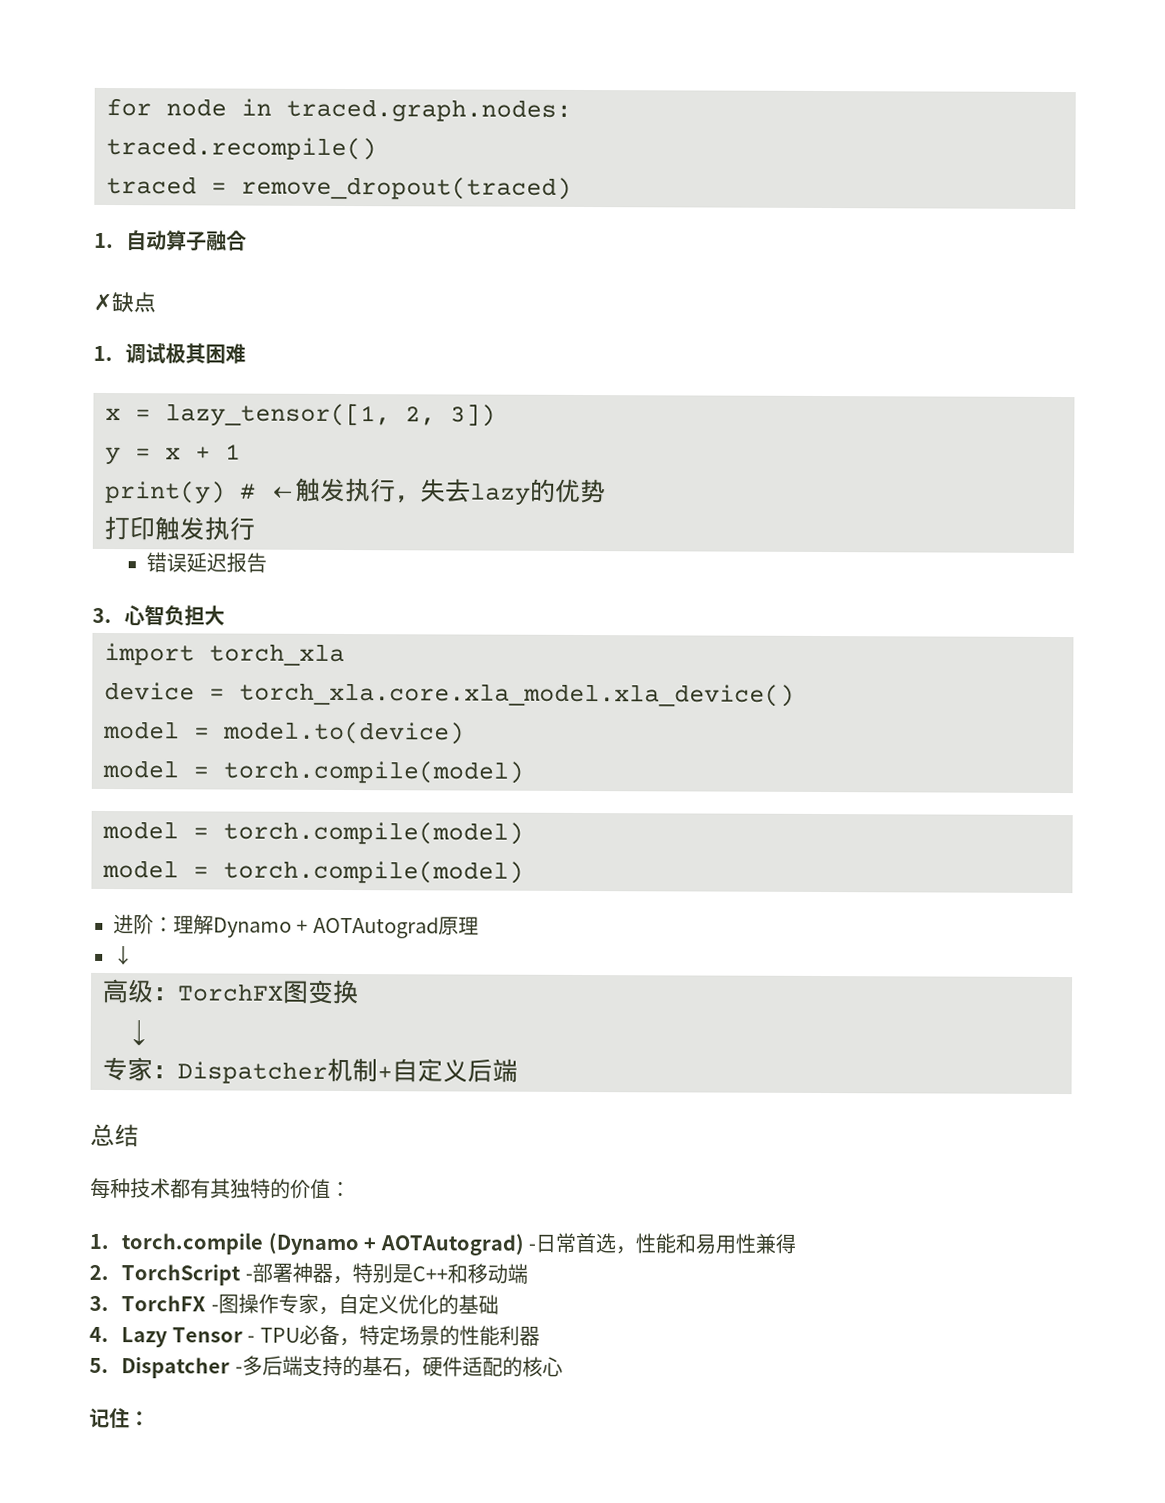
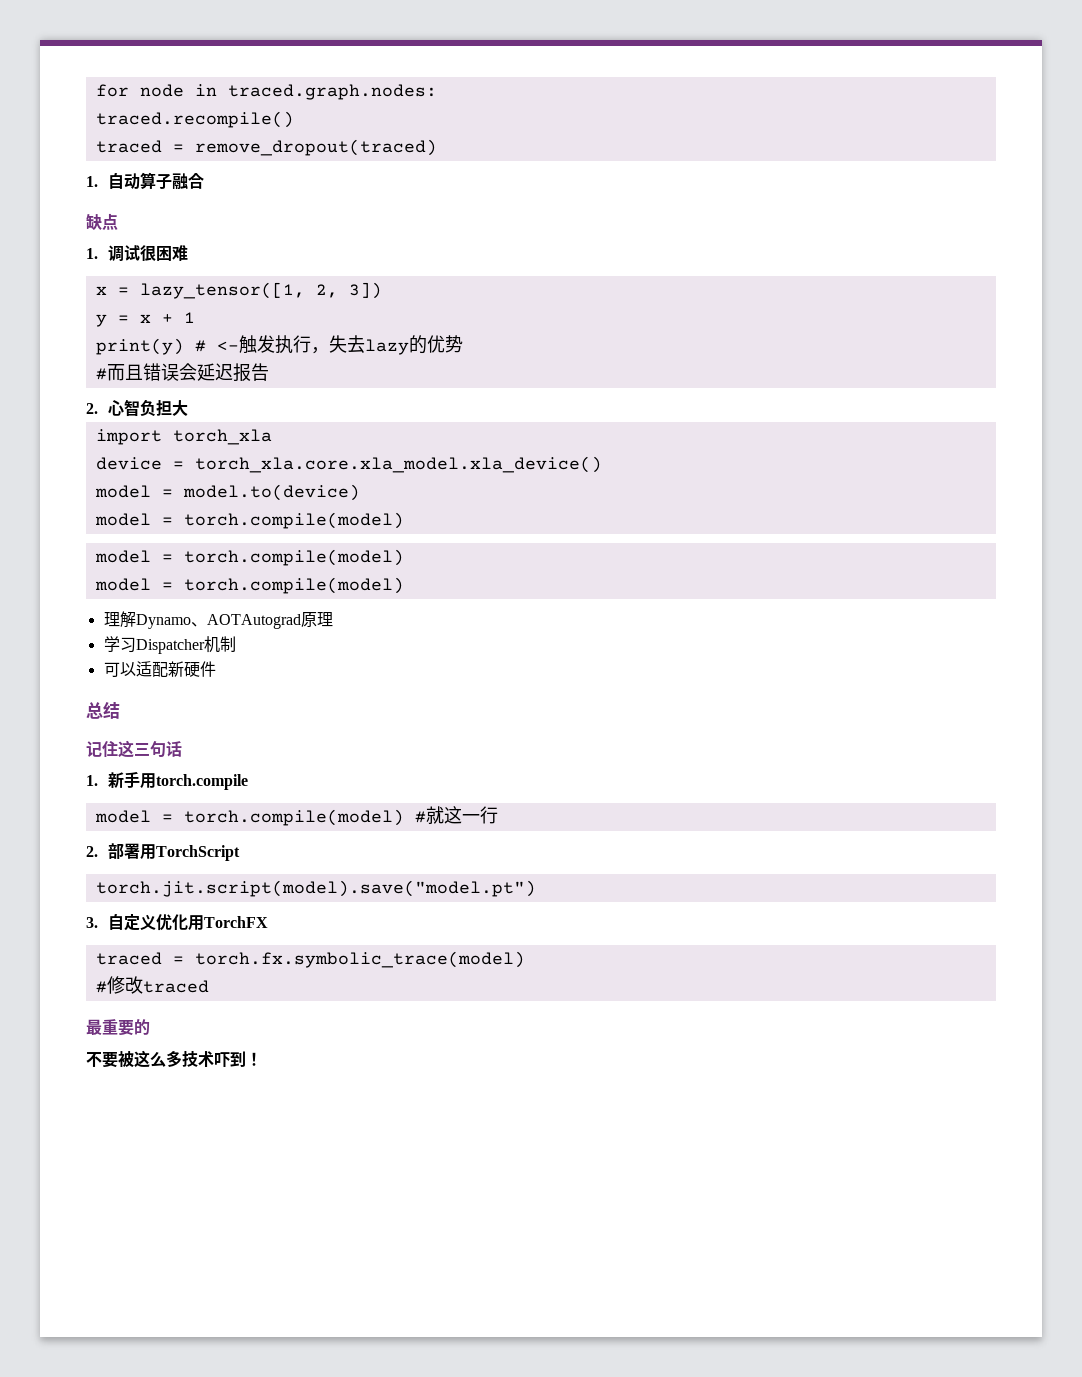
[93,292,112,312] ✗ -> (204, 181) none
[165,343,207,364] 极其 -> [139,245,156,261] 很
[270,486,296,499] ← -> [216,341,239,351] <-
[104,515,255,541] [146,552,188,573] 打印触发执行 // 错误 -> [95,363,197,381] #而且错误会
[92,607,112,624] 3. -> [86,403,98,414] 2.
[113,914,174,935] 进阶： -> (404, 585) none
[296,919,309,933] + -> [190,622,207,627] 、
[113,946,134,966] [102,978,359,1005] [132,1019,146,1046] [102,1056,518,1084] [90,1123,139,1148] [90,1177,351,1200] [89,1233,109,1250] ↓ // 高级：TorchFX图变换 // ↓ // 专家：Dispatcher机制+自定义后端 // 总结 // 每种技术都有其独特的价值： // 1. -> [103,636,236,654] [103,661,216,677] [86,701,120,719] [86,740,182,758] [86,771,156,789] 学习Dispatcher机制 // 可以适配新硬件 // 总结 // 记住这三句话 // 1.新手用
[267,1232,796,1256] [89,1262,528,1286] [89,1293,499,1315] [89,1324,540,1348] [89,1355,563,1379] [89,1407,150,1429] (Dynamo + AOTAutograd) -日常首选，性能和易用性兼得 // 2. TorchScript -部署神器，特别是C++和移动端 // 3. TorchFX -图操作专家，自定义优化的基础 // 4. Lazy Tensor - TPU必备，特定场景的性能利器 // 5. Dispatcher -多后端支持的基石，硬件适配的核心 // 记住： -> [94,806,498,826] [86,843,240,861] [95,880,536,897] [86,913,268,931] [95,951,525,968] [95,976,209,994] [86,1019,150,1036] [86,1050,262,1068] // model = torch.compile(model) #就这一行 // 2.部署用TorchScript // torch.jit.script(model).save("model.pt") // 3.自定义优化用TorchFX // traced = torch.fx.symbolic_trace(model) // #修改traced // 最重要的 // 不要被这么多技术吓到！

